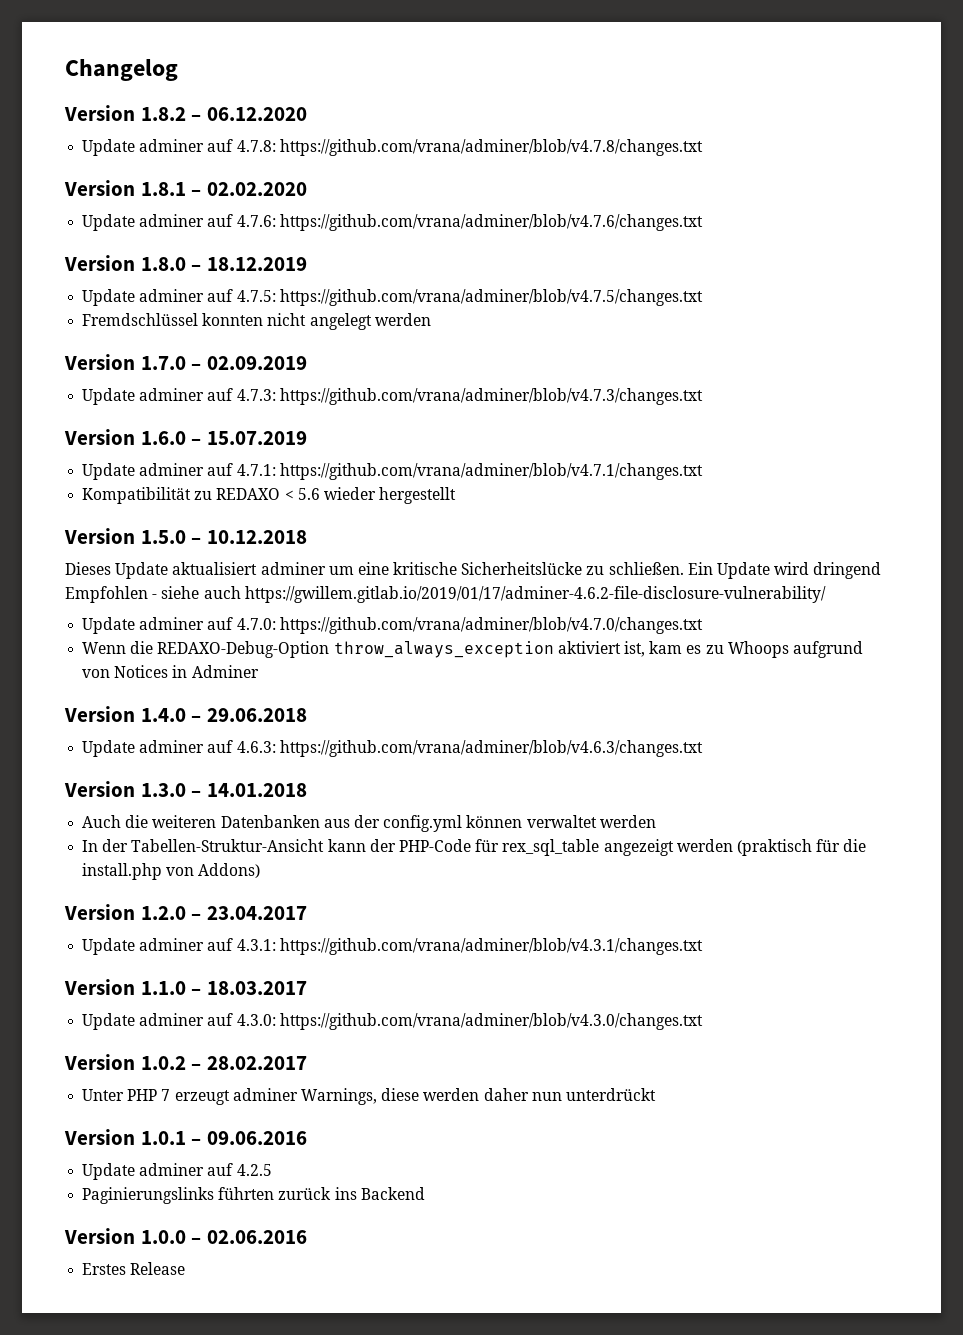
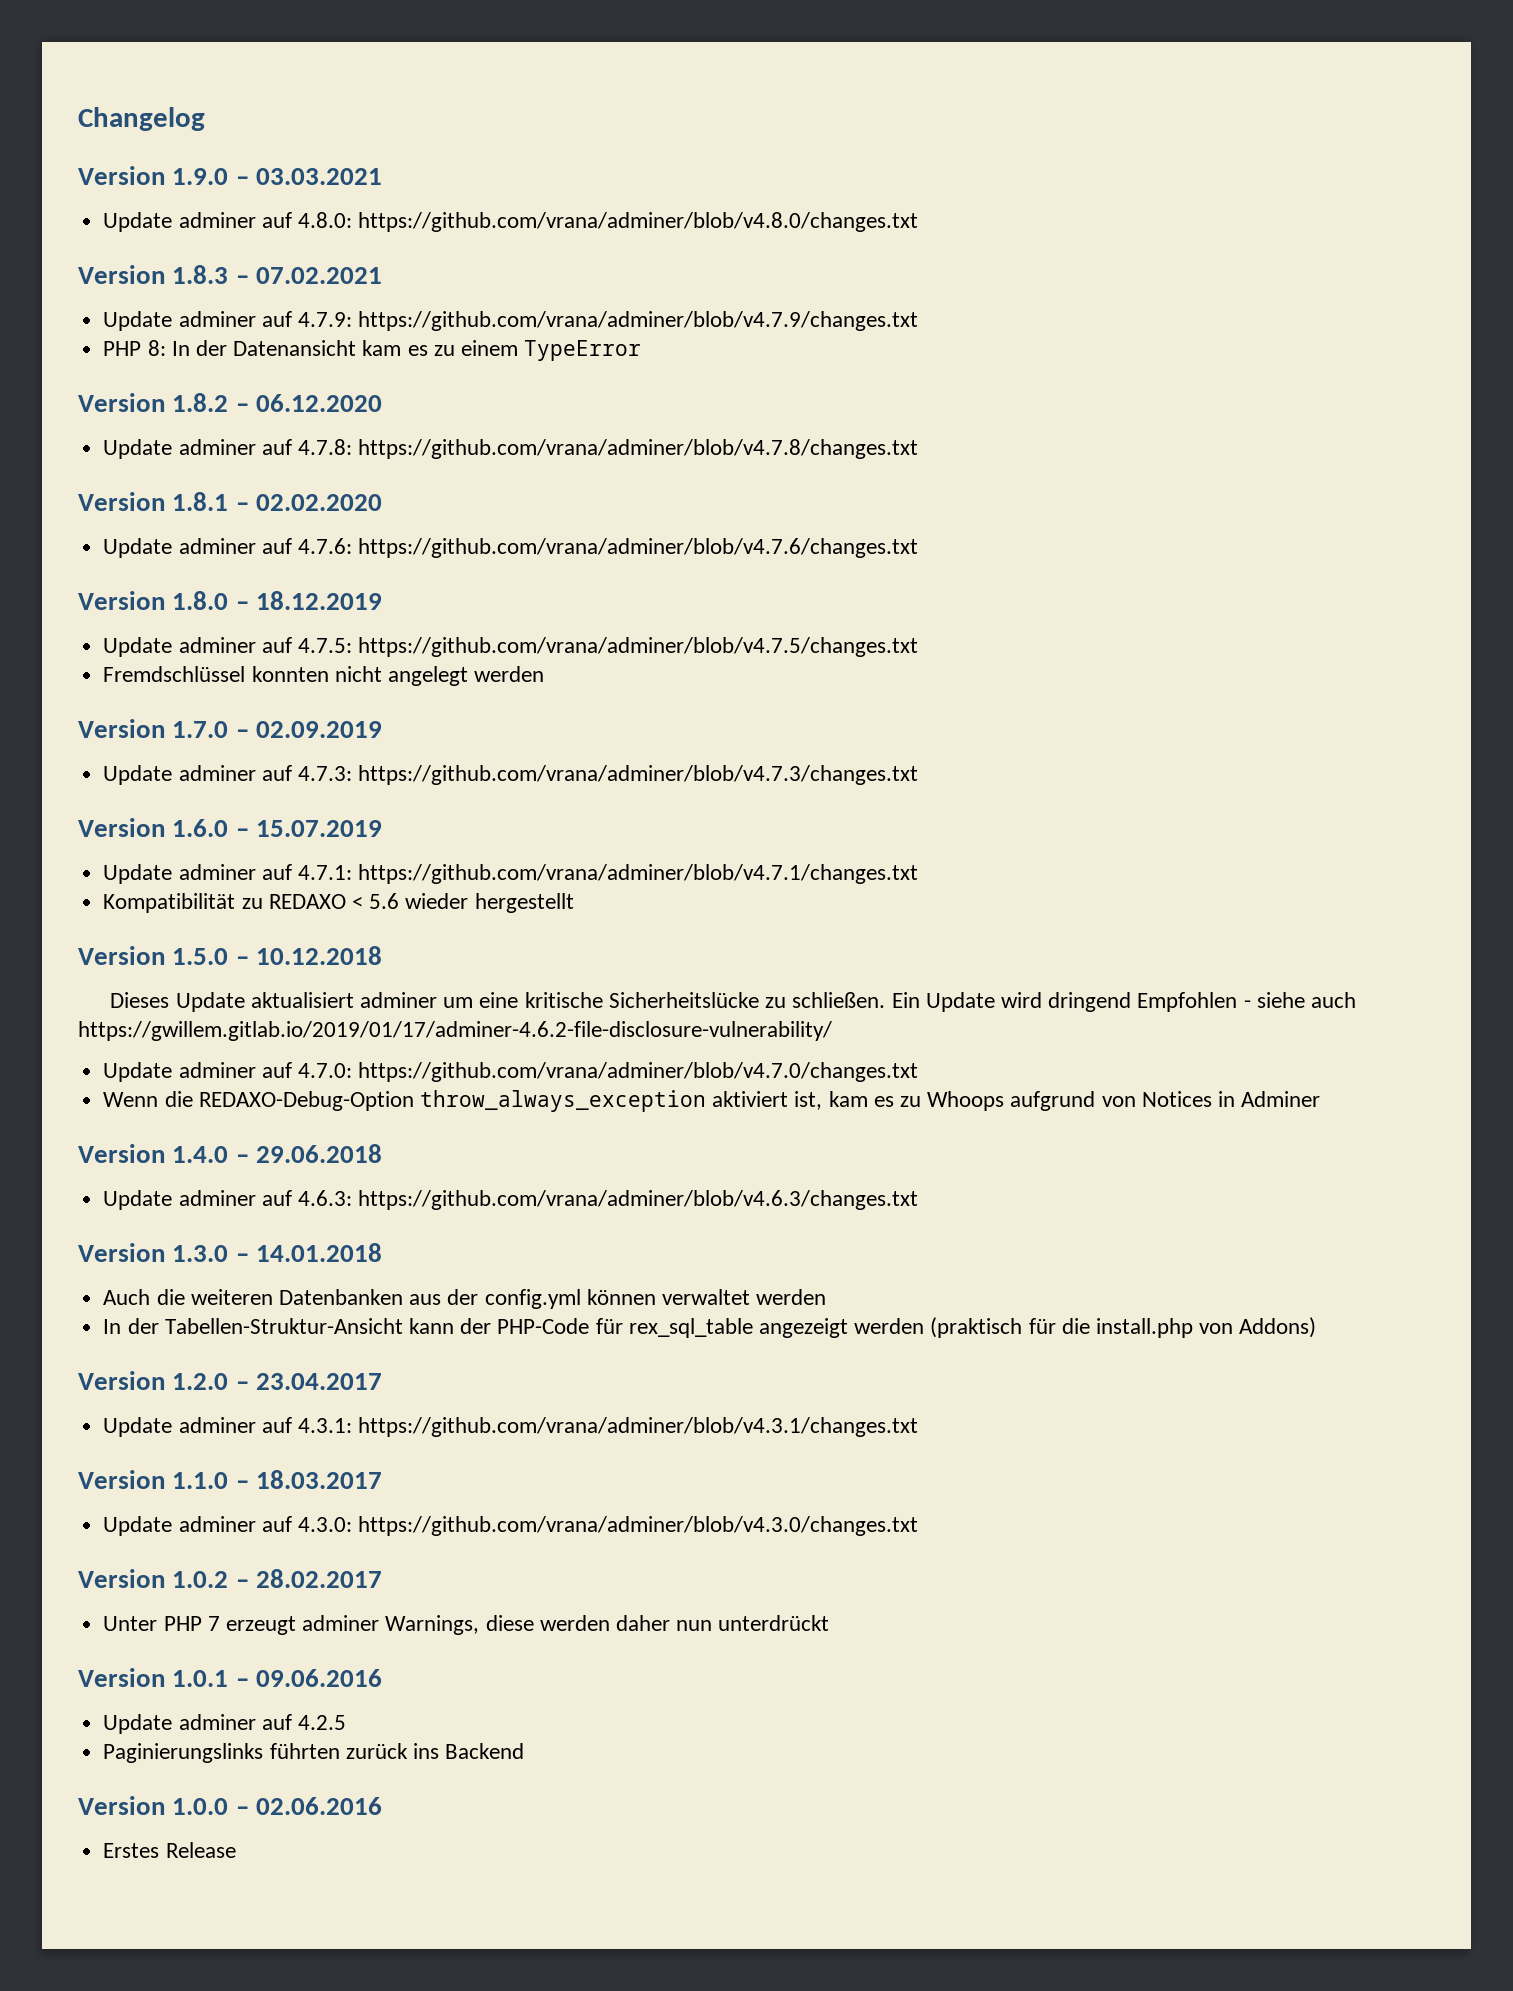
(178, 70) none -> [78,166,382,185] [103,212,919,232] [78,265,382,284] [103,311,919,331] [103,340,642,361] // Version 1.9.0 – 03.03.2021 // Update adminer auf 4.8.0: https://github.com/vrana/adminer/blob/v4.8.0/changes.txt // Version 1.8.3 – 07.02.2021 // Update adminer auf 4.7.9: https://github.com/vrana/adminer/blob/v4.7.9/changes.txt // PHP 8: In der Datenansicht kam es zu einem TypeError

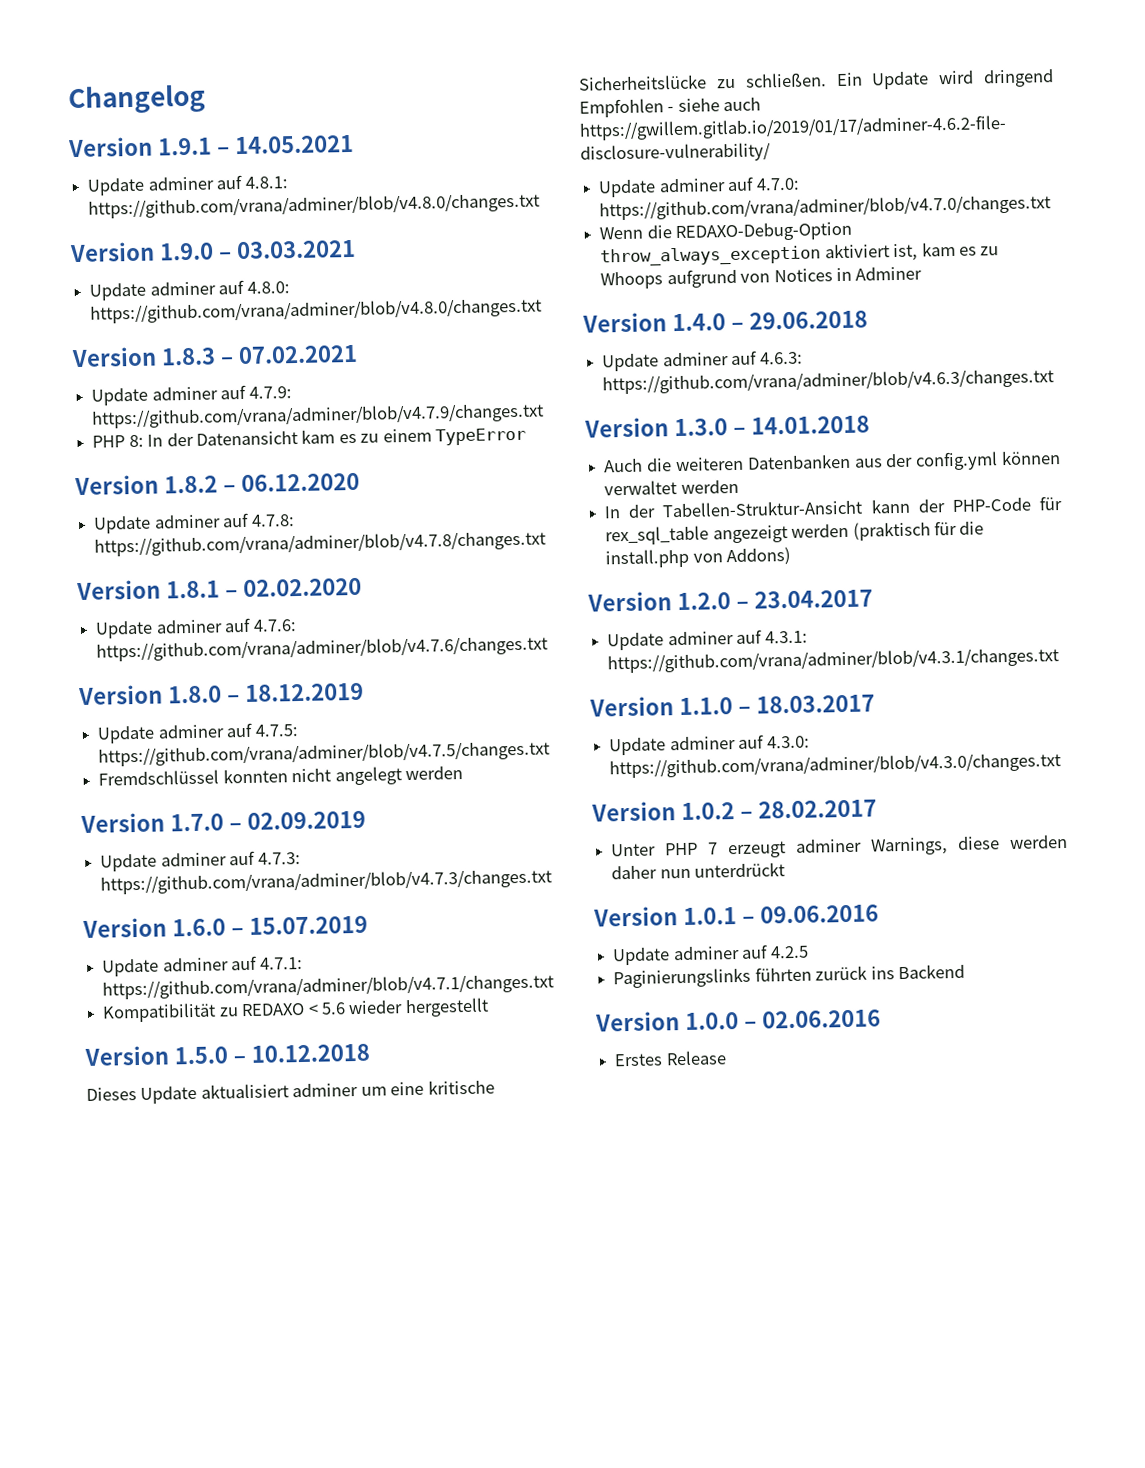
(205, 119) none -> [67,134,354,158] [87,174,288,196] [88,192,541,219] // Version 1.9.1 – 14.05.2021 // Update adminer auf 4.8.1: https://github.com/vrana/adminer/blob/v4.8.0/changes.txt

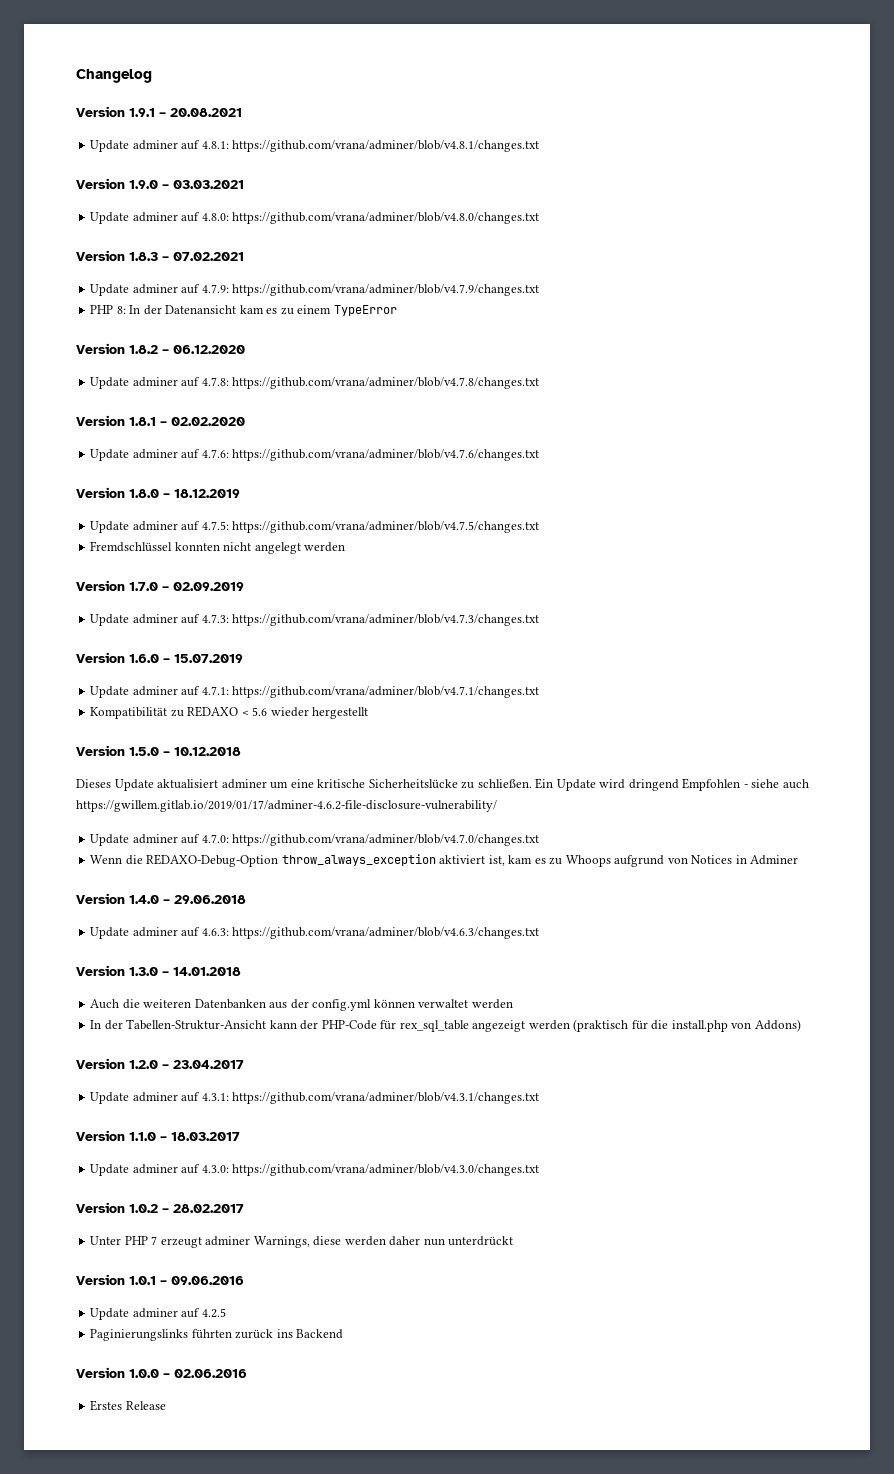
[234,134,354,155] 14.05.2021 -> [170,108,242,117] 20.08.2021
[88,192,541,219] https://github.com/vrana/adminer/blob/v4.8.0/changes.txt -> [232,140,540,152] https://github.com/vrana/adminer/blob/v4.8.1/changes.txt

